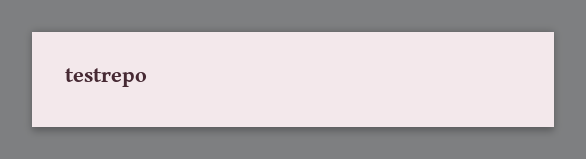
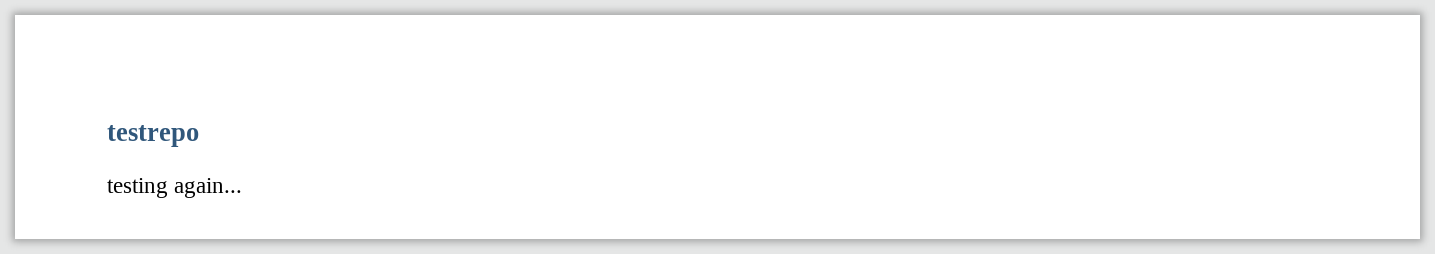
(147, 77) none -> [107,178,243,198] // testing again...

